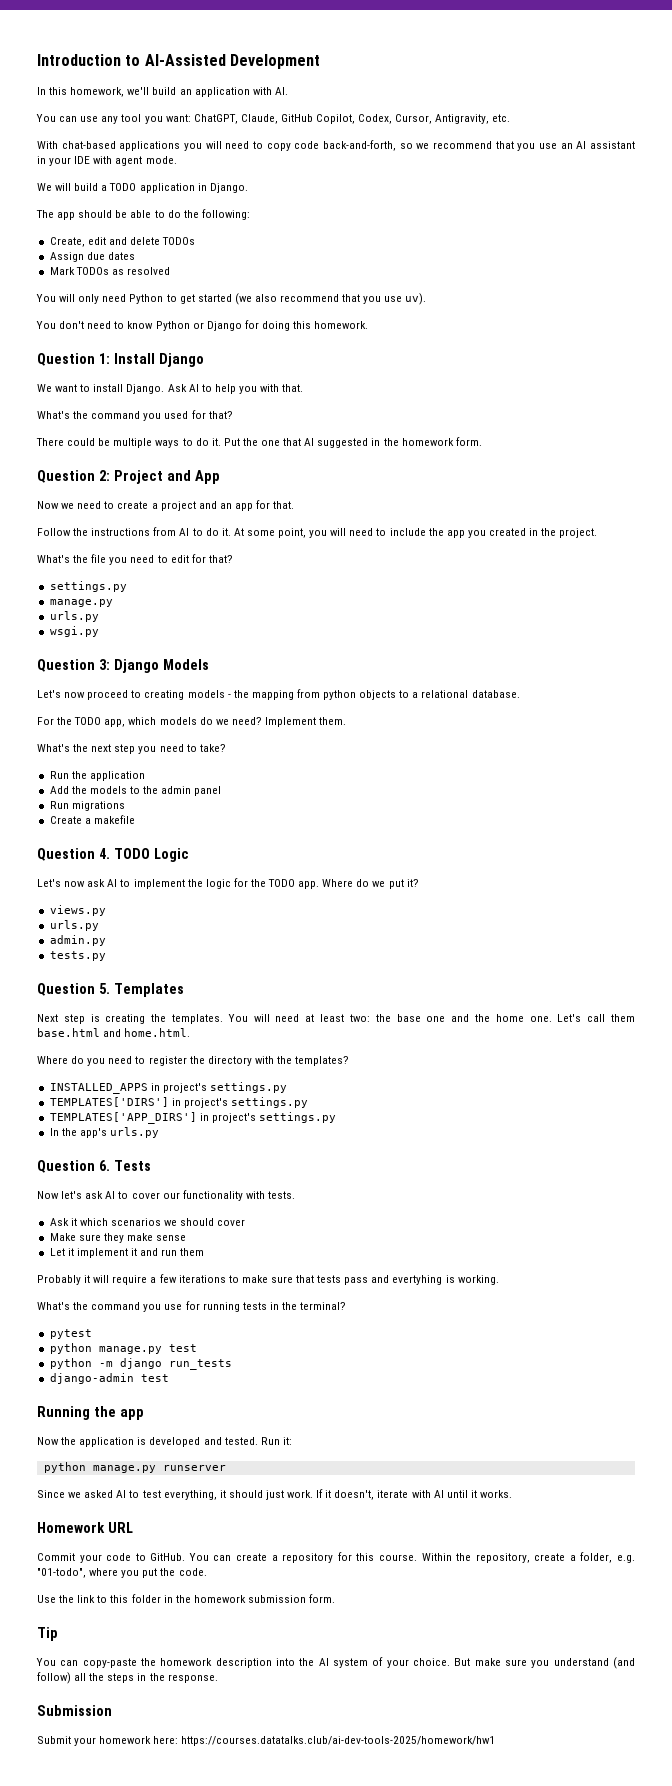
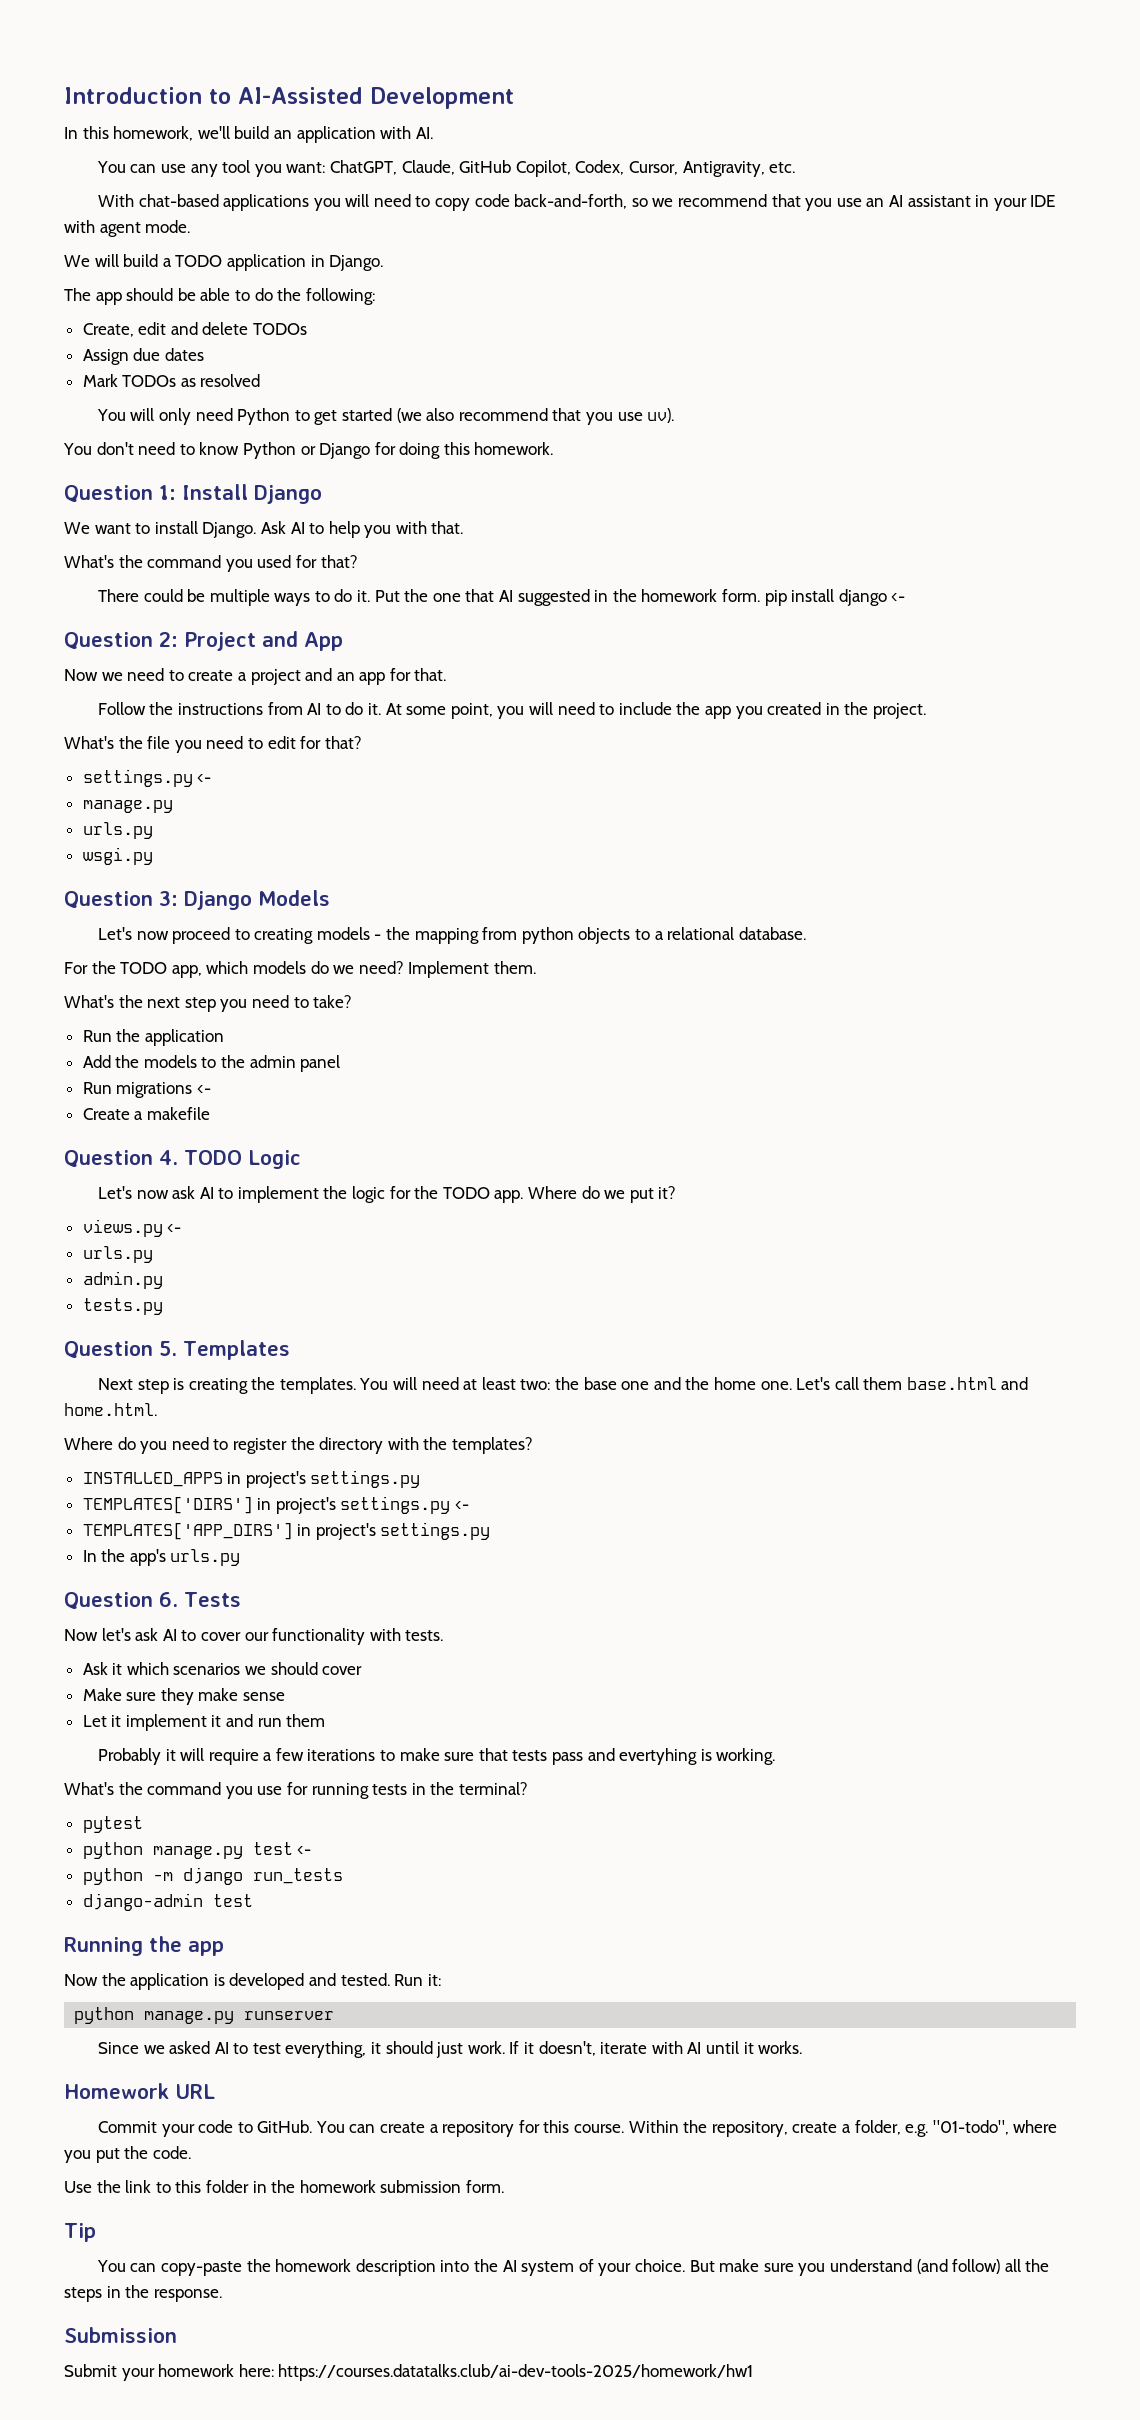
(482, 441) none -> [764,589,906,606] pip install django <-
(127, 586) none -> [197,774,212,783] <-
(125, 806) none -> [196,1085,211,1094] <-
(106, 910) none -> [167,1224,182,1233] <-
(308, 1102) none -> [455,1501,470,1510] <-
(197, 1348) none -> [297,1846,312,1855] <-

